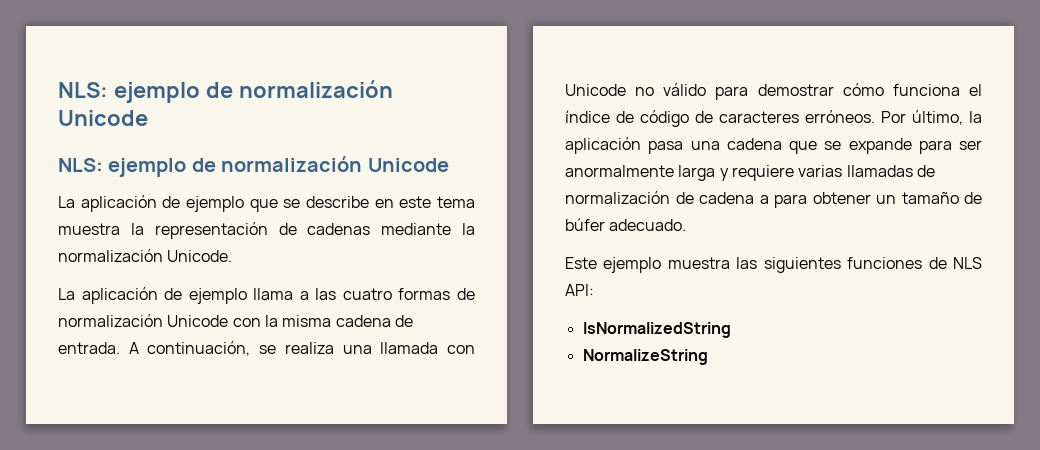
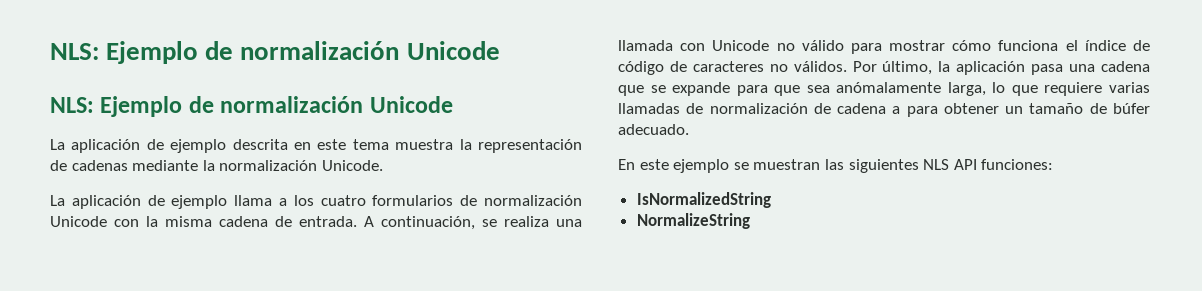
[58,82,200,103] NLS: ejemplo -> [50,41,199,64] NLS: Ejemplo
[108,158,187,177] ejemplo -> [100,96,183,117] Ejemplo
[249,196,369,212] que se describe -> [232,139,288,150] descrita
[315,288,451,300] las cuatro formas -> [293,195,454,206] los cuatro formularios
[757,84,834,96] demostrar -> [889,40,946,51] mostrar
[805,110,875,123] erróneos. -> [769,61,847,72] no válidos.
[959,140,982,150] [565,165,729,181] ser anormalmente larga y -> [774,82,1038,96] que sea anómalamente larga, lo que
[565,257,982,273] [565,284,594,296] Este ejemplo muestra las siguientes funciones de NLS API: -> [618,159,1054,173] En este ejemplo se muestran las siguientes NLS API funciones:

